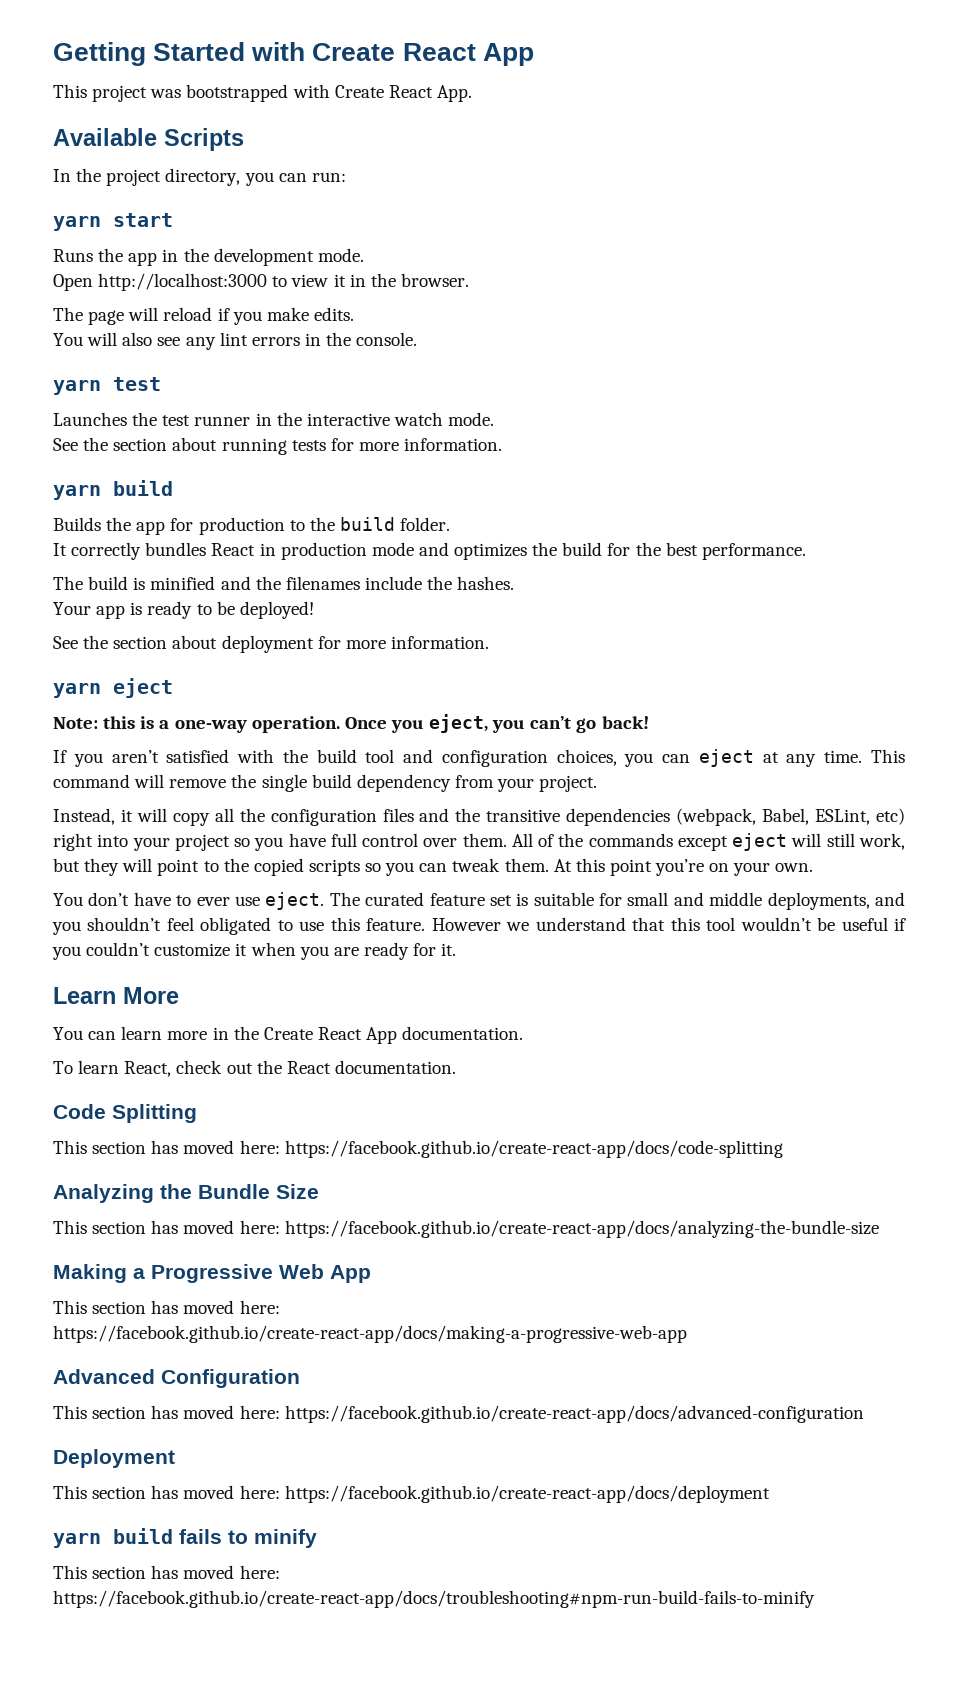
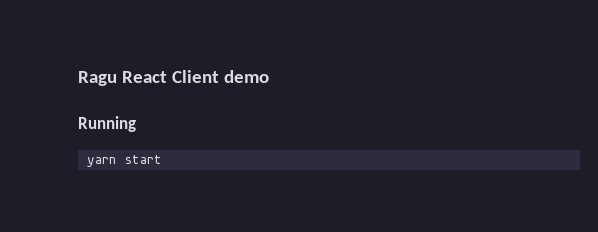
[53,42,534,66] [53,84,472,102] [53,128,244,151] [53,168,346,186] [53,213,173,231] [53,248,364,266] [53,273,469,291] [53,307,354,325] [53,332,418,350] [53,377,161,395] [53,412,495,426] [53,437,503,455] [53,480,173,500] [53,517,451,535] [53,542,806,560] [53,576,515,590] [53,601,314,619] [53,635,489,653] [53,678,173,698] [53,714,649,733] [53,749,905,767] [53,774,598,792] [53,808,905,826] [53,833,905,851] [53,858,814,876] [53,892,906,910] [52,917,907,935] [52,942,457,960] [53,987,179,1004] [53,1026,524,1044] [53,1060,456,1077] [53,1104,197,1123] [53,1140,783,1158] [53,1184,319,1203] [53,1220,879,1238] [53,1264,371,1283] [53,1300,280,1314] [53,1325,687,1343] [53,1369,300,1388] [53,1405,864,1423] [53,1449,175,1468] [53,1485,770,1503] [53,1528,317,1548] [53,1565,280,1579] [53,1590,815,1608] Getting Started with Create React App // This project was bootstrapped with Create React App. // Available Scripts // In the project directory, you can run: // yarn start // Runs the app in the development mode. // Open http://localhost:3000 to view it in the browser. // The page will reload if you make edits. // You will also see any lint errors in the console. // yarn test // Launches the test runner in the interactive watch mode. // See the section about running tests for more information. // yarn build // Builds the app for production to the build folder. // It correctly bundles React in production mode and optimizes the build for the best performance. // The build is minified and the filenames include the hashes. // Your app is ready to be deployed! // See the section about deployment for more information. // yarn eject // Note: this is a one-way operation. Once you eject, you can’t go back! // If you aren’t satisfied with the build tool and configuration choices, you can eject at any time. This command will remove the single build dependency from your project. // Instead, it will copy all the configuration files and the transitive dependencies (webpack, Babel, ESLint, etc) right into your project so you have full control over them. All of the commands except eject will still work, but they will point to the copied scripts so you can tweak them. At this point you’re on your own. // You don’t have to ever use eject. The curated feature set is suitable for small and middle deployments, and you shouldn’t feel obligated to use this feature. However we understand that this tool wouldn’t be useful if you couldn’t customize it when you are ready for it. // Learn More // You can learn more in the Create React App documentation. // To learn React, check out the React documentation. // Code Splitting // This section has moved here: https://facebook.github.io/create-react-app/docs/code-splitting // Analyzing the Bundle Size // This section has moved here: https://facebook.github.io/create-react-app/docs/analyzing-the-bundle-size // Making a Progressive Web App // This section has moved here: https://facebook.github.io/create-react-app/docs/making-a-progressive-web-app // Advanced Configuration // This section has moved here: https://facebook.github.io/create-react-app/docs/advanced-configuration // Deployment // This section has moved here: https://facebook.github.io/create-react-app/docs/deployment // yarn build fails to minify // This section has moved here: https://facebook.github.io/create-react-app/docs/troubleshooting#npm-run-build-fails-to-minify -> [78,70,269,86] [78,116,136,132] [86,155,162,167] Ragu React Client demo // Running // yarn start

